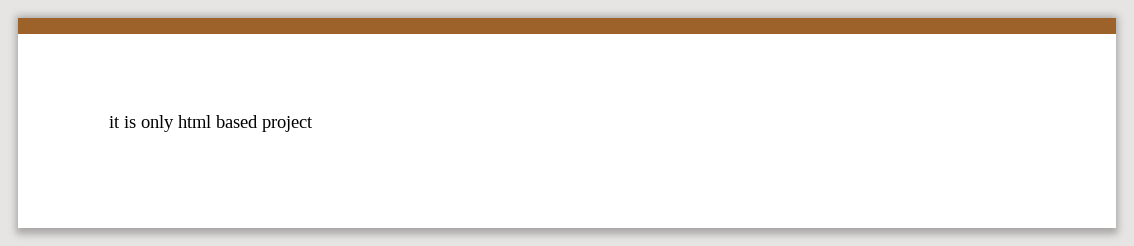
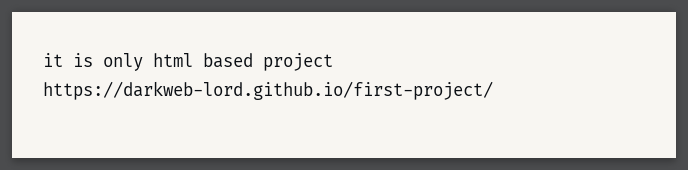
(313, 124) none -> [43,81,493,100] https://darkweb-lord.github.io/first-project/

